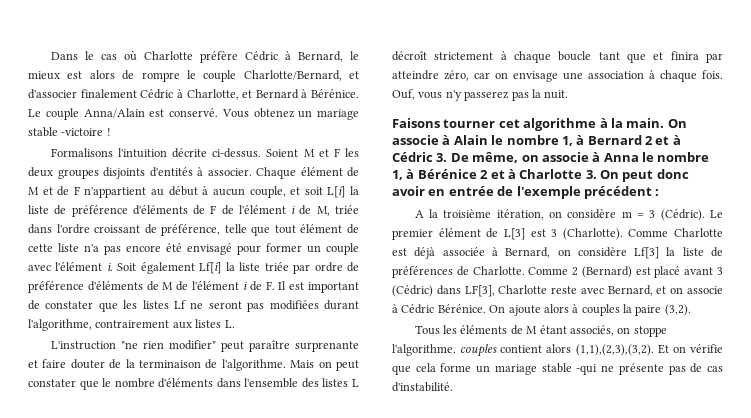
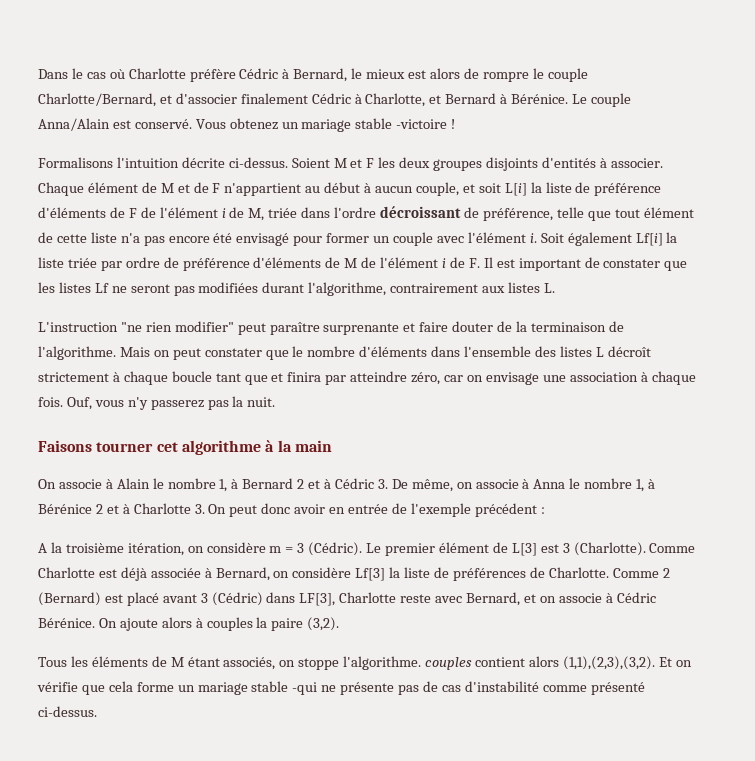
[94,225,141,233] croissant -> [380,206,462,218] décroissant
[626,118,665,128] main. -> [294,440,332,452] main //
[392,382,453,392] d'instabilité. -> [464,681,645,695] [38,706,97,717] d'instabilité comme présenté ci-dessus.

